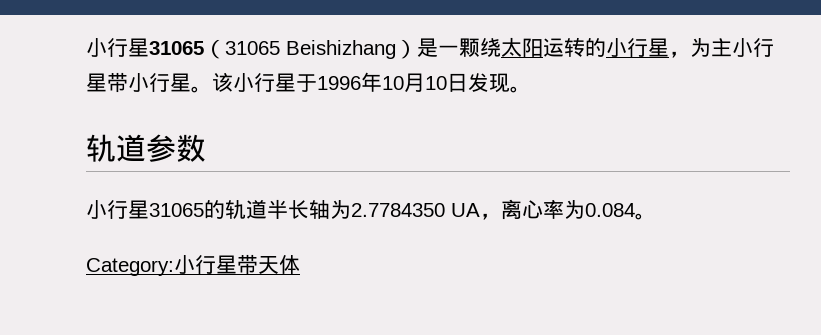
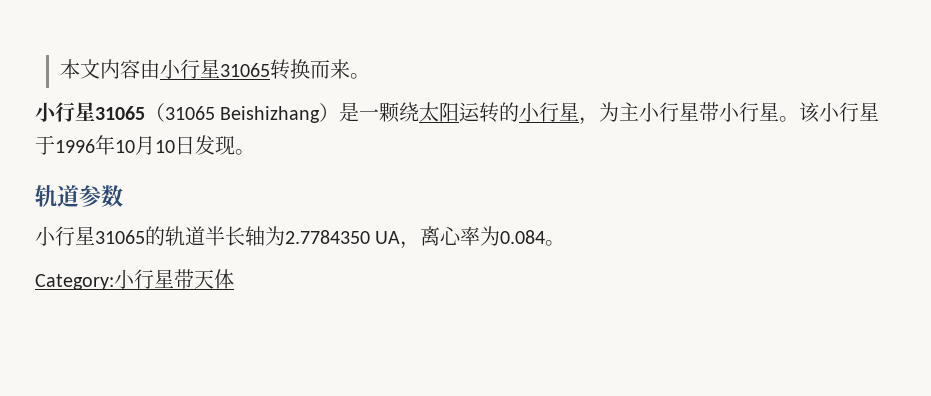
(86, 47) none -> [60,59,371,80] 本文内容由小行星31065转换而来。 //

